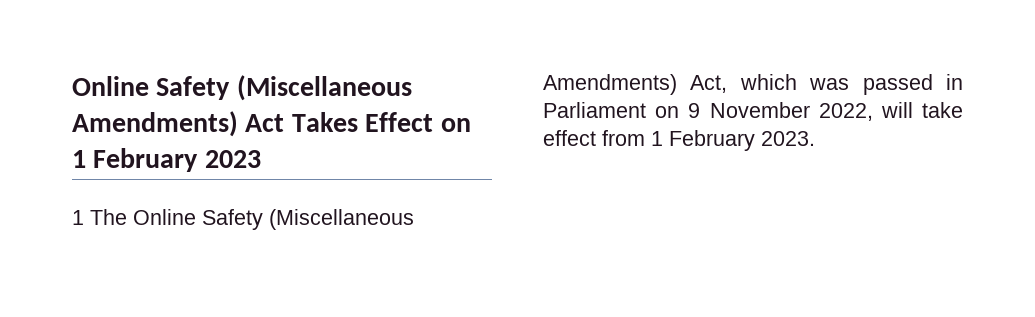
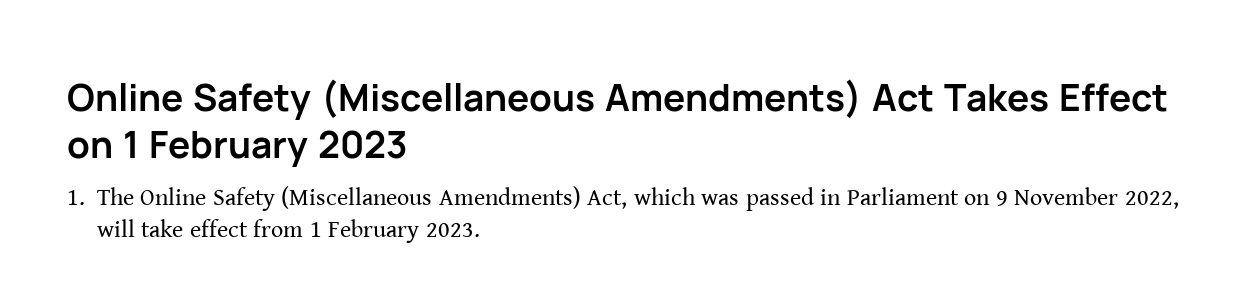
[72,210,84,225] 1 -> [67,190,85,205] 1.

